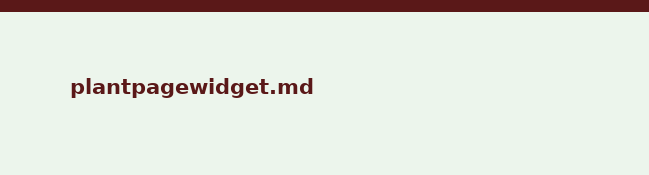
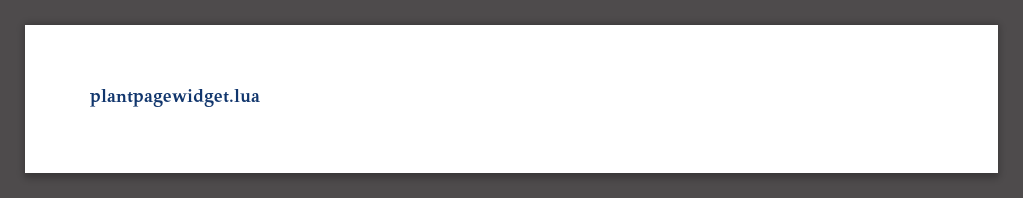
[70,78,314,98] plantpagewidget.md -> [90,89,260,107] plantpagewidget.lua

